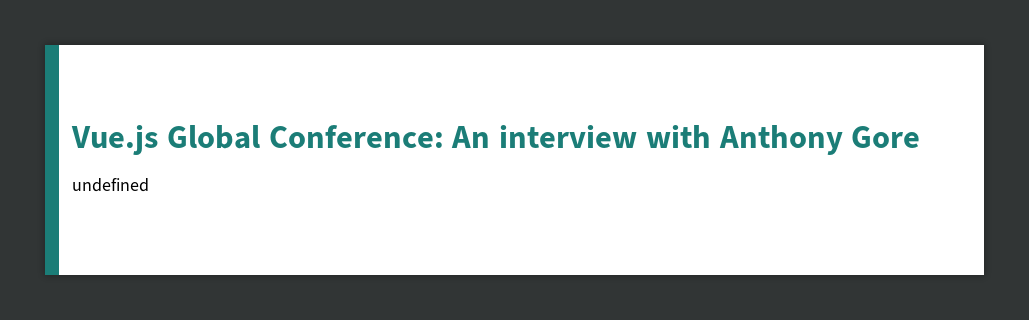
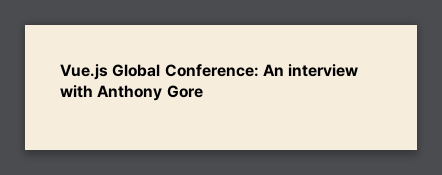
[72,178,149,192] // undefined -> (203, 91) none

